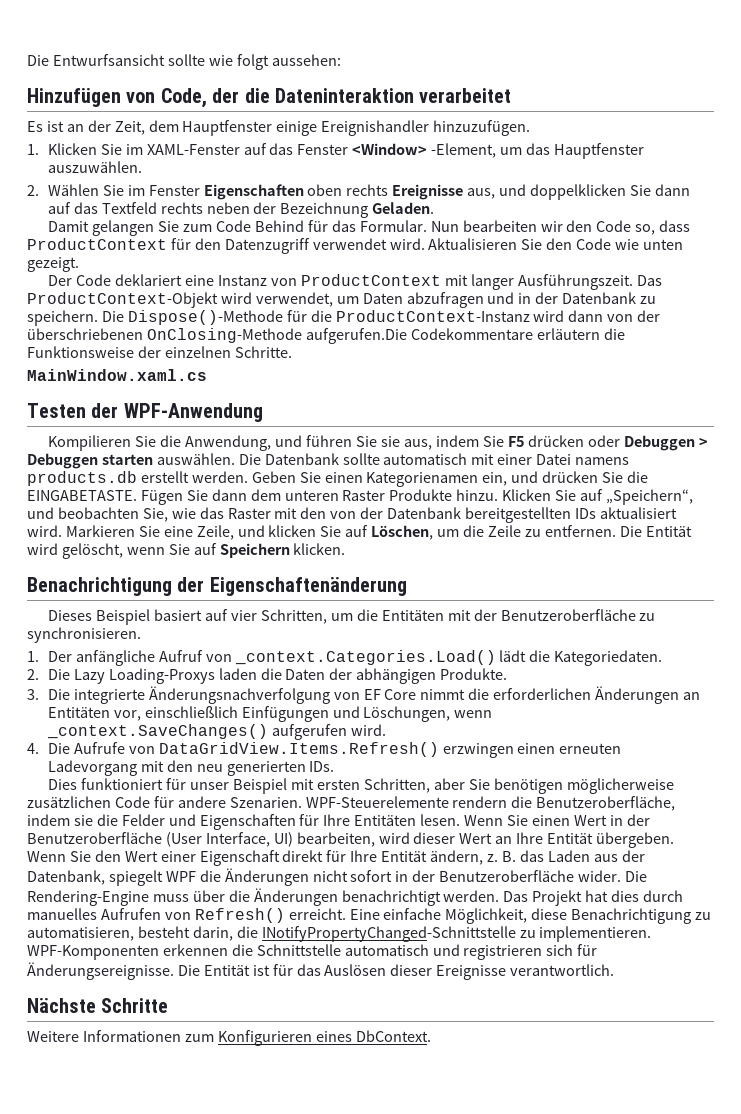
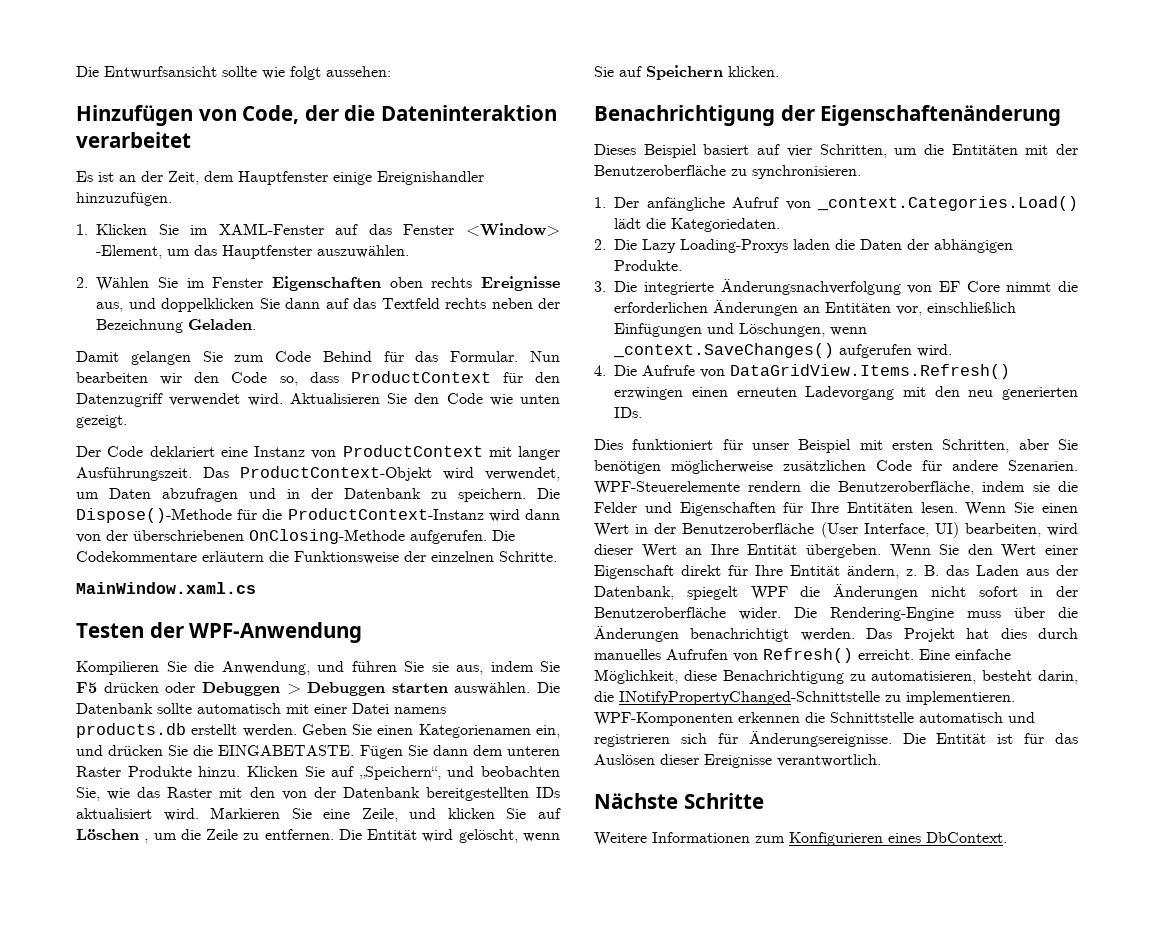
[305,328,407,344] aufgerufen.Die -> [410,530,515,544] aufgerufen. Die
[371,525,434,540] Löschen, -> [76,829,149,843] Löschen ,

